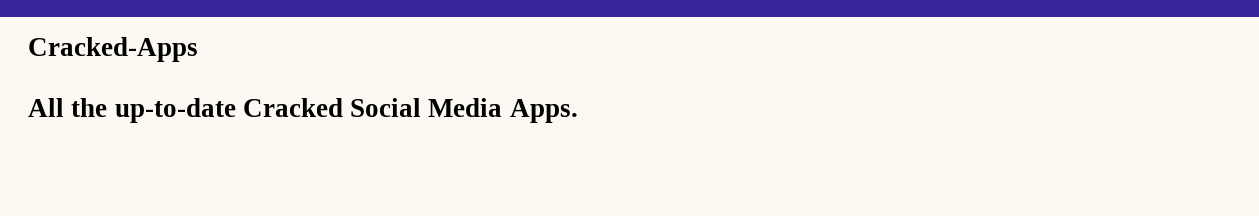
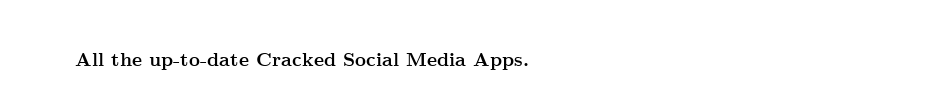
[28,37,198,62] Cracked-Apps // -> (75, 59) none

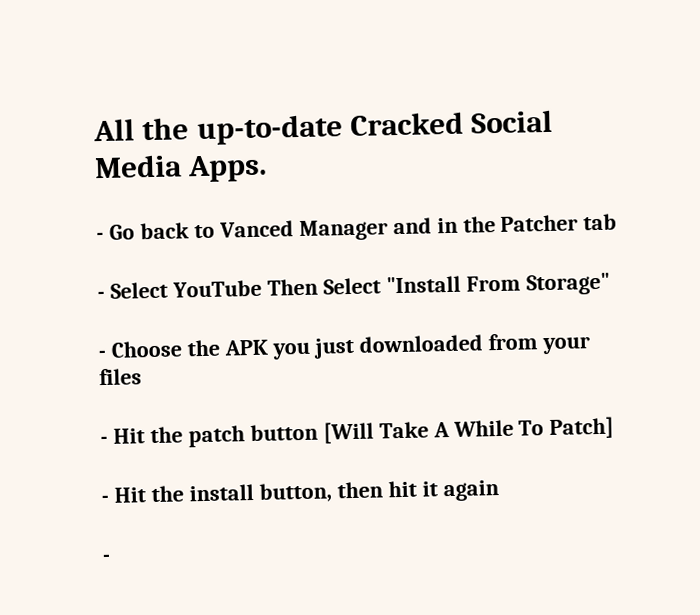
(529, 61) none -> [96,213,618,242] [97,272,610,300] [98,333,590,360] [99,368,142,386] [100,416,615,448] [101,480,499,504] [102,553,111,563] // - Go back to Vanced Manager and in the Patcher tab // - Select YouTube Then Select "Install From Storage" // - Choose the APK you just downloaded from your files // - Hit the patch button [Will Take A While To Patch] // - Hit the install button, then hit it again // -

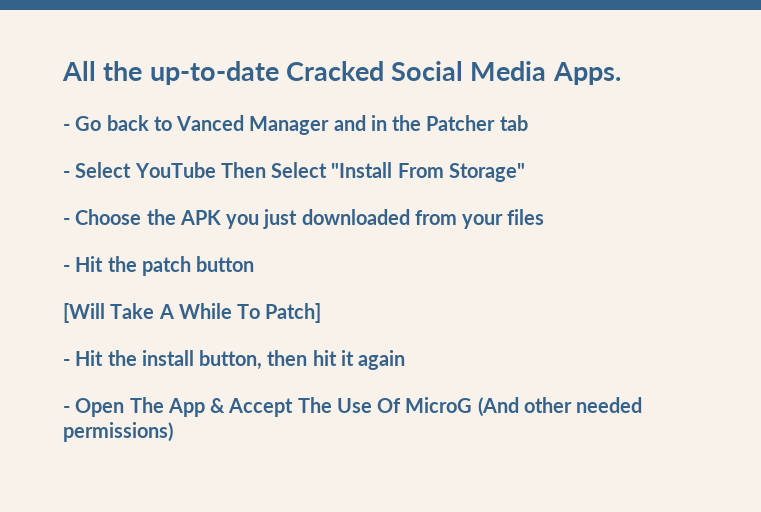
(318, 432) none -> (255, 264) //
(111, 558) none -> [75,397,643,417] [63,422,173,442] Open The App & Accept The Use Of MicroG (And other needed permissions)

